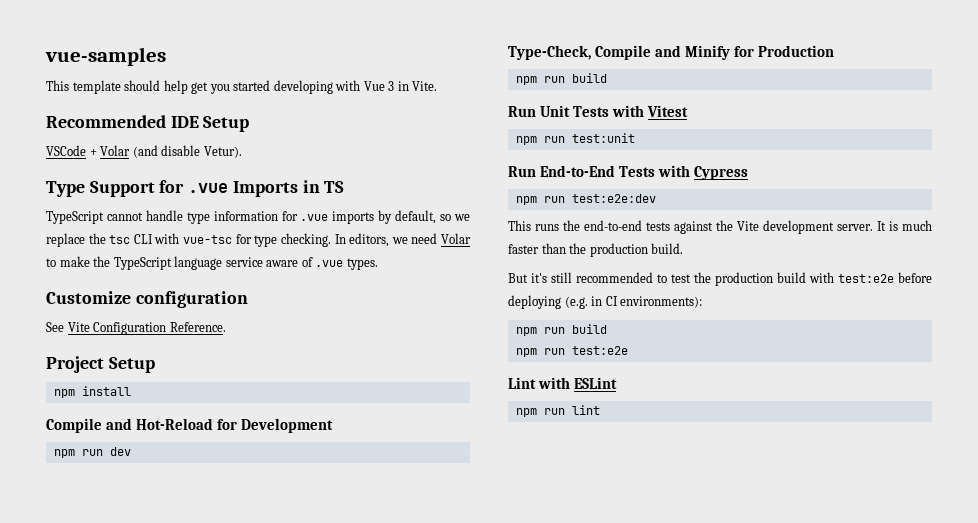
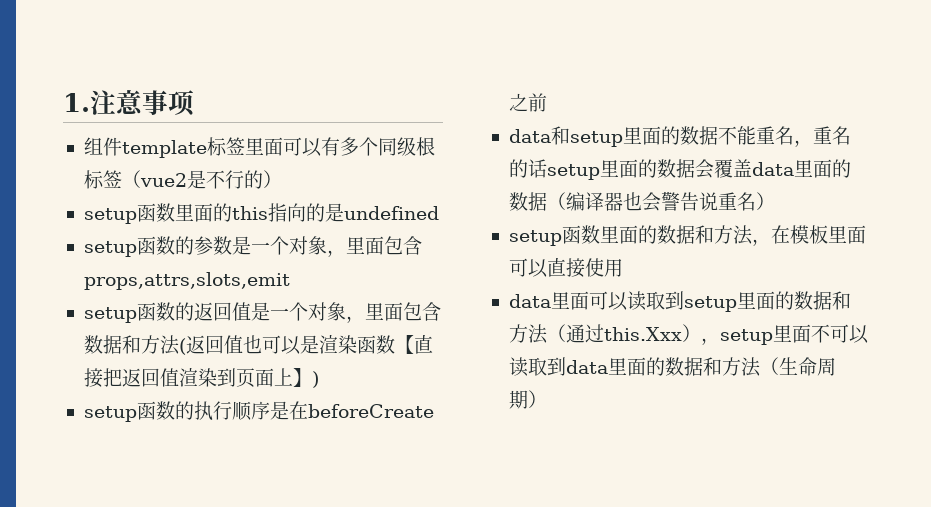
[45,47,166,66] [46,80,438,94] [46,115,250,132] [46,145,242,158] [46,180,345,197] [46,210,471,224] [46,233,472,247] [46,256,378,270] [46,291,248,308] [46,322,226,335] [46,356,155,373] [53,386,131,398] [46,418,334,433] [53,447,131,458] [508,45,835,60] [515,73,607,85] [508,105,689,117] [515,133,635,145] [508,165,749,180] [515,194,656,205] [508,220,932,234] [508,243,684,257] [508,272,932,286] [508,295,703,309] [515,324,607,336] [515,346,628,357] [508,377,618,389] [515,405,600,417] vue-samples // This template should help get you started developing with Vue 3 in Vite. // Recommended IDE Setup // VSCode + Volar (and disable Vetur). // Type Support for .vue Imports in TS // TypeScript cannot handle type information for .vue imports by default, so we replace the tsc CLI with vue-tsc for type checking. In editors, we need Volar to make the TypeScript language service aware of .vue types. // Customize configuration // See Vite Configuration Reference. // Project Setup // npm install // Compile and Hot-Reload for Development // npm run dev // Type-Check, Compile and Minify for Production // npm run build // Run Unit Tests with Vitest // npm run test:unit // Run End-to-End Tests with Cypress // npm run test:e2e:dev // This runs the end-to-end tests against the Vite development server. It is much faster than the production build. // But it's still recommended to test the production build with test:e2e before deploying (e.g. in CI environments): // npm run build // npm run test:e2e // Lint with ESLint // npm run lint -> [63,90,195,116] [83,137,435,158] [83,170,282,189] [83,203,439,224] [83,236,422,257] [83,272,290,290] [83,302,441,323] [83,334,433,355] [83,367,319,388] [83,401,434,422] [508,93,547,112] [508,126,851,147] [508,159,851,180] [508,191,775,212] [508,225,866,246] [508,258,623,278] [508,291,851,312] [508,324,869,345] [508,357,836,377] [508,390,547,409] 1.注意事项 // 组件template标签里面可以有多个同级根标签（vue2是不行的） // setup函数里面的this指向的是undefined // setup函数的参数是一个对象，里面包含props,attrs,slots,emit // setup函数的返回值是一个对象，里面包含数据和方法(返回值也可以是渲染函数【直接把返回值渲染到页面上】) // setup函数的执行顺序是在beforeCreate之前 // data和setup里面的数据不能重名，重名的话setup里面的数据会覆盖data里面的数据（编译器也会警告说重名） // setup函数里面的数据和方法，在模板里面可以直接使用 // data里面可以读取到setup里面的数据和方法（通过this.Xxx），setup里面不可以读取到data里面的数据和方法（生命周期）

